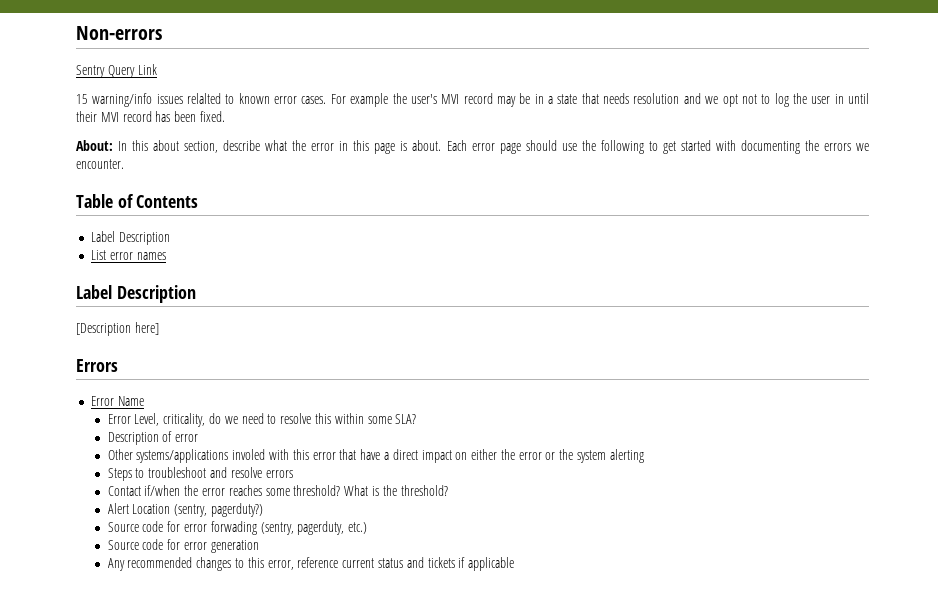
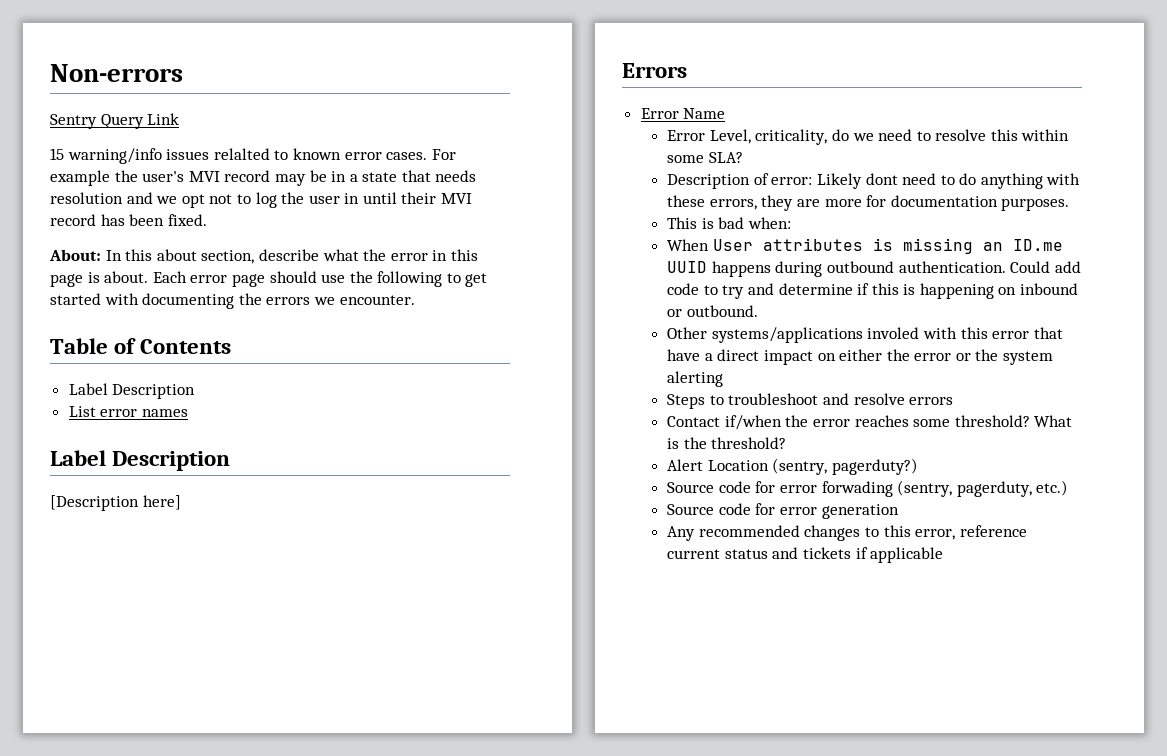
[175,434,199,442] error -> [771,173,1081,189] [667,195,1070,211] [667,217,791,229] [667,238,1063,254] [667,261,1081,277] [667,283,1079,299] [667,305,758,317] error: Likely dont need to do anything with these errors, they are more for documentation purposes. // This is bad when: // When User attributes is missing an ID.me UUID happens during outbound authentication. Could add code to try and determine if this is happening on inbound or outbound.

